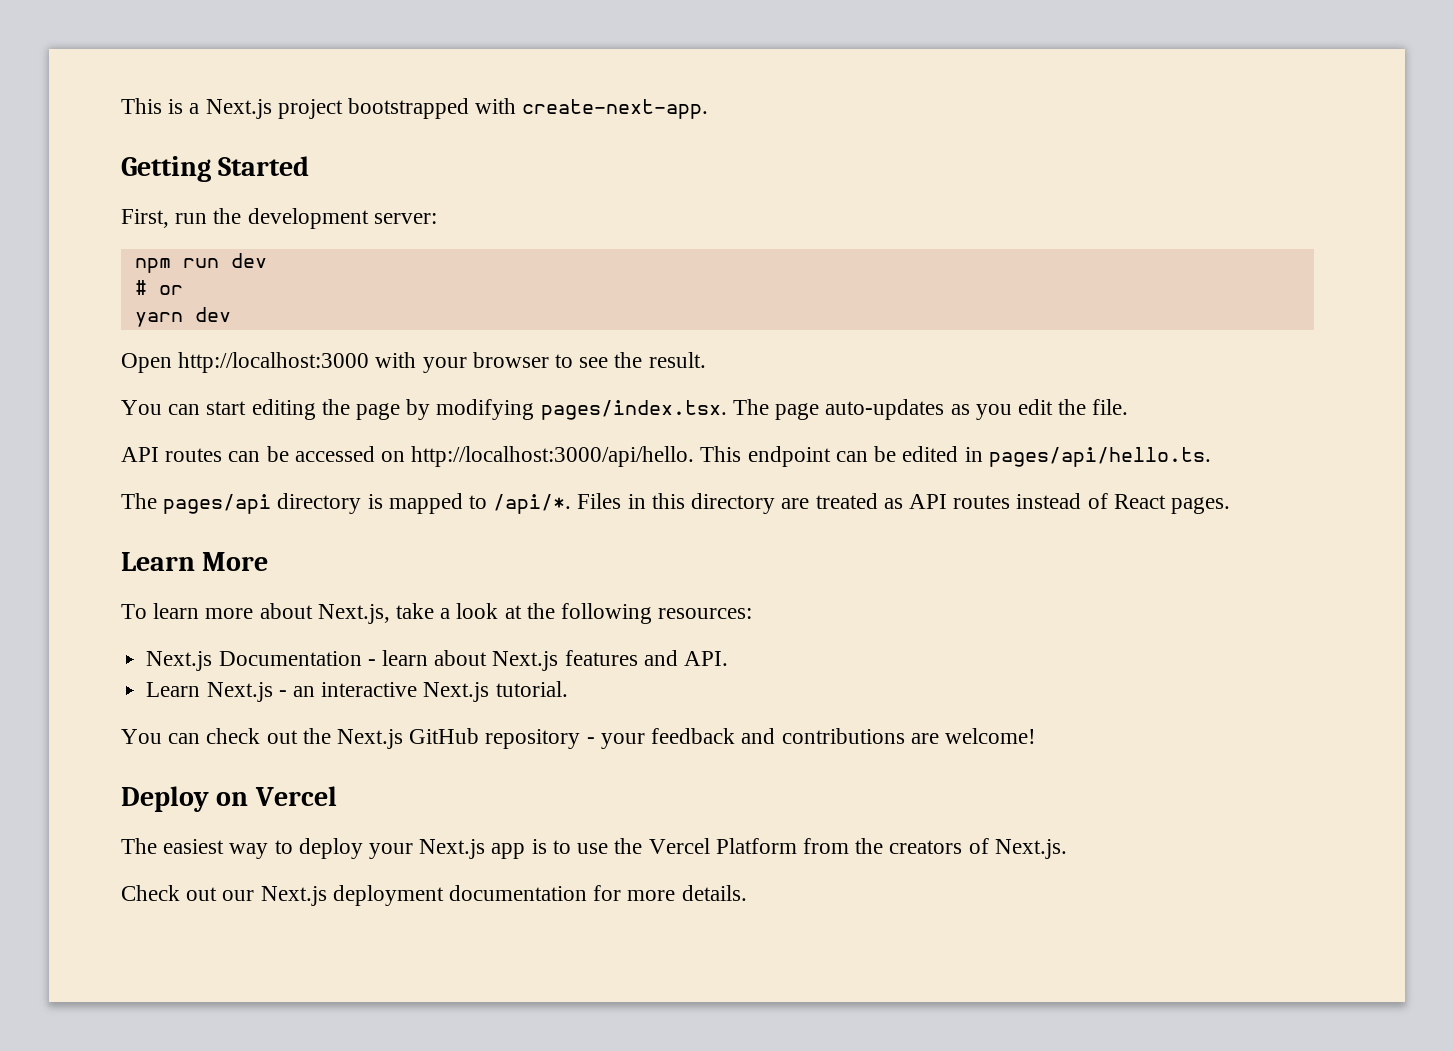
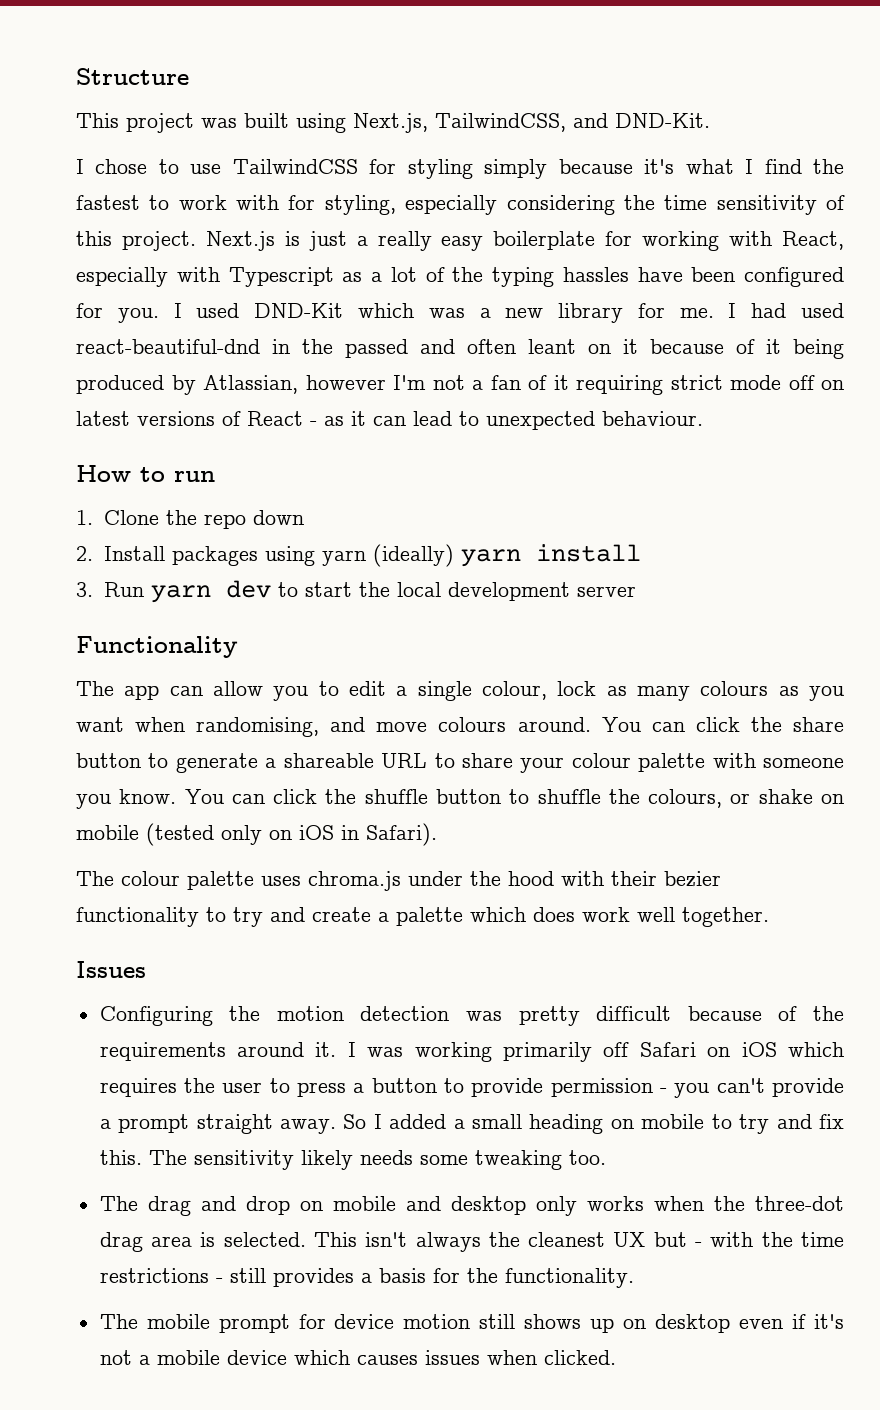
[121,98,709,119] [121,156,310,182] [121,208,437,229] [134,253,267,273] [134,280,183,295] [134,307,231,327] [121,352,706,373] [121,399,1129,420] [121,446,1211,467] [121,493,1230,514] [121,552,269,571] [121,603,753,624] [146,650,728,671] [146,681,568,702] [121,728,1036,749] [121,786,337,812] [121,838,1067,859] [121,885,747,906] This is a Next.js project bootstrapped with create-next-app. // Getting Started // First, run the development server: // npm run dev // # or // yarn dev // Open http://localhost:3000 with your browser to see the result. // You can start editing the page by modifying pages/index.tsx. The page auto-updates as you edit the file. // API routes can be accessed on http://localhost:3000/api/hello. This endpoint can be edited in pages/api/hello.ts. // The pages/api directory is mapped to /api/*. Files in this directory are treated as API routes instead of React pages. // Learn More // To learn more about Next.js, take a look at the following resources: // Next.js Documentation - learn about Next.js features and API. // Learn Next.js - an interactive Next.js tutorial. // You can check out the Next.js GitHub repository - your feedback and contributions are welcome! // Deploy on Vercel // The easiest way to deploy your Next.js app is to use the Vercel Platform from the creators of Next.js. // Check out our Next.js deployment documentation for more details. -> [76,68,189,85] [76,113,710,133] [76,159,844,179] [76,195,846,215] [76,231,844,251] [76,267,844,287] [76,303,845,323] [76,339,844,359] [76,375,844,395] [76,411,703,430] [76,465,215,482] [76,510,304,529] [76,544,641,567] [76,580,636,603] [76,636,238,658] [76,681,845,701] [76,717,845,737] [76,753,844,773] [76,789,845,809] [76,823,437,846] [76,871,721,891] [76,907,769,927] [76,961,146,978] [99,1006,844,1026] [99,1042,844,1062] [99,1078,845,1098] [99,1114,844,1134] [99,1150,606,1170] [99,1196,845,1216] [99,1232,845,1252] [99,1268,634,1288] [99,1314,845,1333] [99,1350,616,1365] Structure // This project was built using Next.js, TailwindCSS, and DND-Kit. // I chose to use TailwindCSS for styling simply because it's what I find the fastest to work with for styling, especially considering the time sensitivity of this project. Next.js is just a really easy boilerplate for working with React, especially with Typescript as a lot of the typing hassles have been configured for you. I used DND-Kit which was a new library for me. I had used react-beautiful-dnd in the passed and often leant on it because of it being produced by Atlassian, however I'm not a fan of it requiring strict mode off on latest versions of React - as it can lead to unexpected behaviour. // How to run // 1. Clone the repo down // 2. Install packages using yarn (ideally) yarn install // 3. Run yarn dev to start the local development server // Functionality // The app can allow you to edit a single colour, lock as many colours as you want when randomising, and move colours around. You can click the share button to generate a shareable URL to share your colour palette with someone you know. You can click the shuffle button to shuffle the colours, or shake on mobile (tested only on iOS in Safari). // The colour palette uses chroma.js under the hood with their bezier functionality to try and create a palette which does work well together. // Issues // Configuring the motion detection was pretty difficult because of the requirements around it. I was working primarily off Safari on iOS which requires the user to press a button to provide permission - you can't provide a prompt straight away. So I added a small heading on mobile to try and fix this. The sensitivity likely needs some tweaking too. // The drag and drop on mobile and desktop only works when the three-dot drag area is selected. This isn't always the cleanest UX but - with the time restrictions - still provides a basis for the functionality. // The mobile prompt for device motion still shows up on desktop even if it's not a mobile device which causes issues when clicked.

